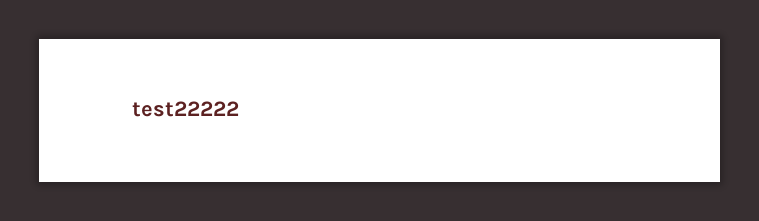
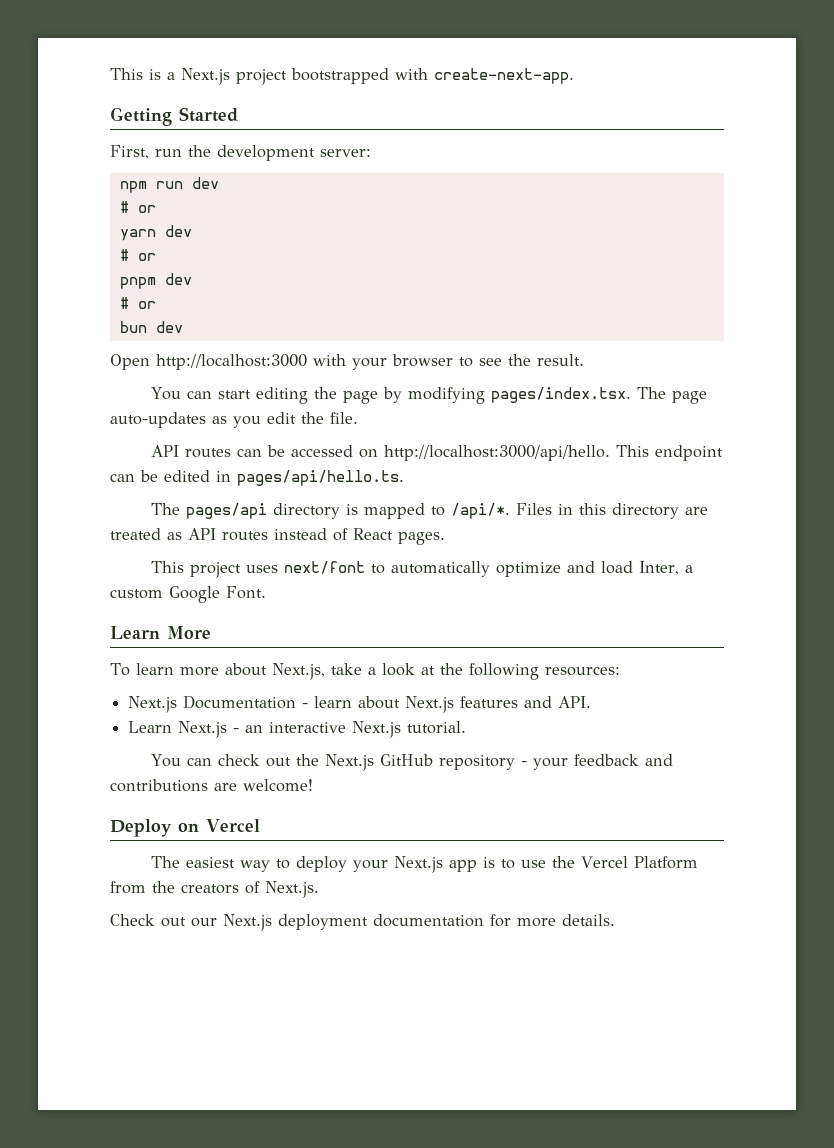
[132,101,239,117] test22222 -> [110,68,574,85] [110,107,238,126] [110,145,371,161] [119,177,219,193] [119,201,156,213] [119,225,192,241] [119,249,156,261] [119,273,192,289] [119,297,156,309] [119,321,183,333] [110,354,584,370] [151,387,708,404] [110,412,358,428] [151,445,724,461] [110,470,404,486] [151,503,709,519] [110,528,445,545] [151,561,694,578] [110,586,266,603] [110,626,211,639] [110,663,620,680] [128,695,592,713] [128,721,467,738] [151,754,674,771] [110,779,313,792] [110,819,260,837] [151,856,699,873] [110,881,319,898] [110,914,615,931] This is a Next.js project bootstrapped with create-next-app. // Getting Started // First, run the development server: // npm run dev // # or // yarn dev // # or // pnpm dev // # or // bun dev // Open http://localhost:3000 with your browser to see the result. // You can start editing the page by modifying pages/index.tsx. The page auto-updates as you edit the file. // API routes can be accessed on http://localhost:3000/api/hello. This endpoint can be edited in pages/api/hello.ts. // The pages/api directory is mapped to /api/*. Files in this directory are treated as API routes instead of React pages. // This project uses next/font to automatically optimize and load Inter, a custom Google Font. // Learn More // To learn more about Next.js, take a look at the following resources: // Next.js Documentation - learn about Next.js features and API. // Learn Next.js - an interactive Next.js tutorial. // You can check out the Next.js GitHub repository - your feedback and contributions are welcome! // Deploy on Vercel // The easiest way to deploy your Next.js app is to use the Vercel Platform from the creators of Next.js. // Check out our Next.js deployment documentation for more details.

